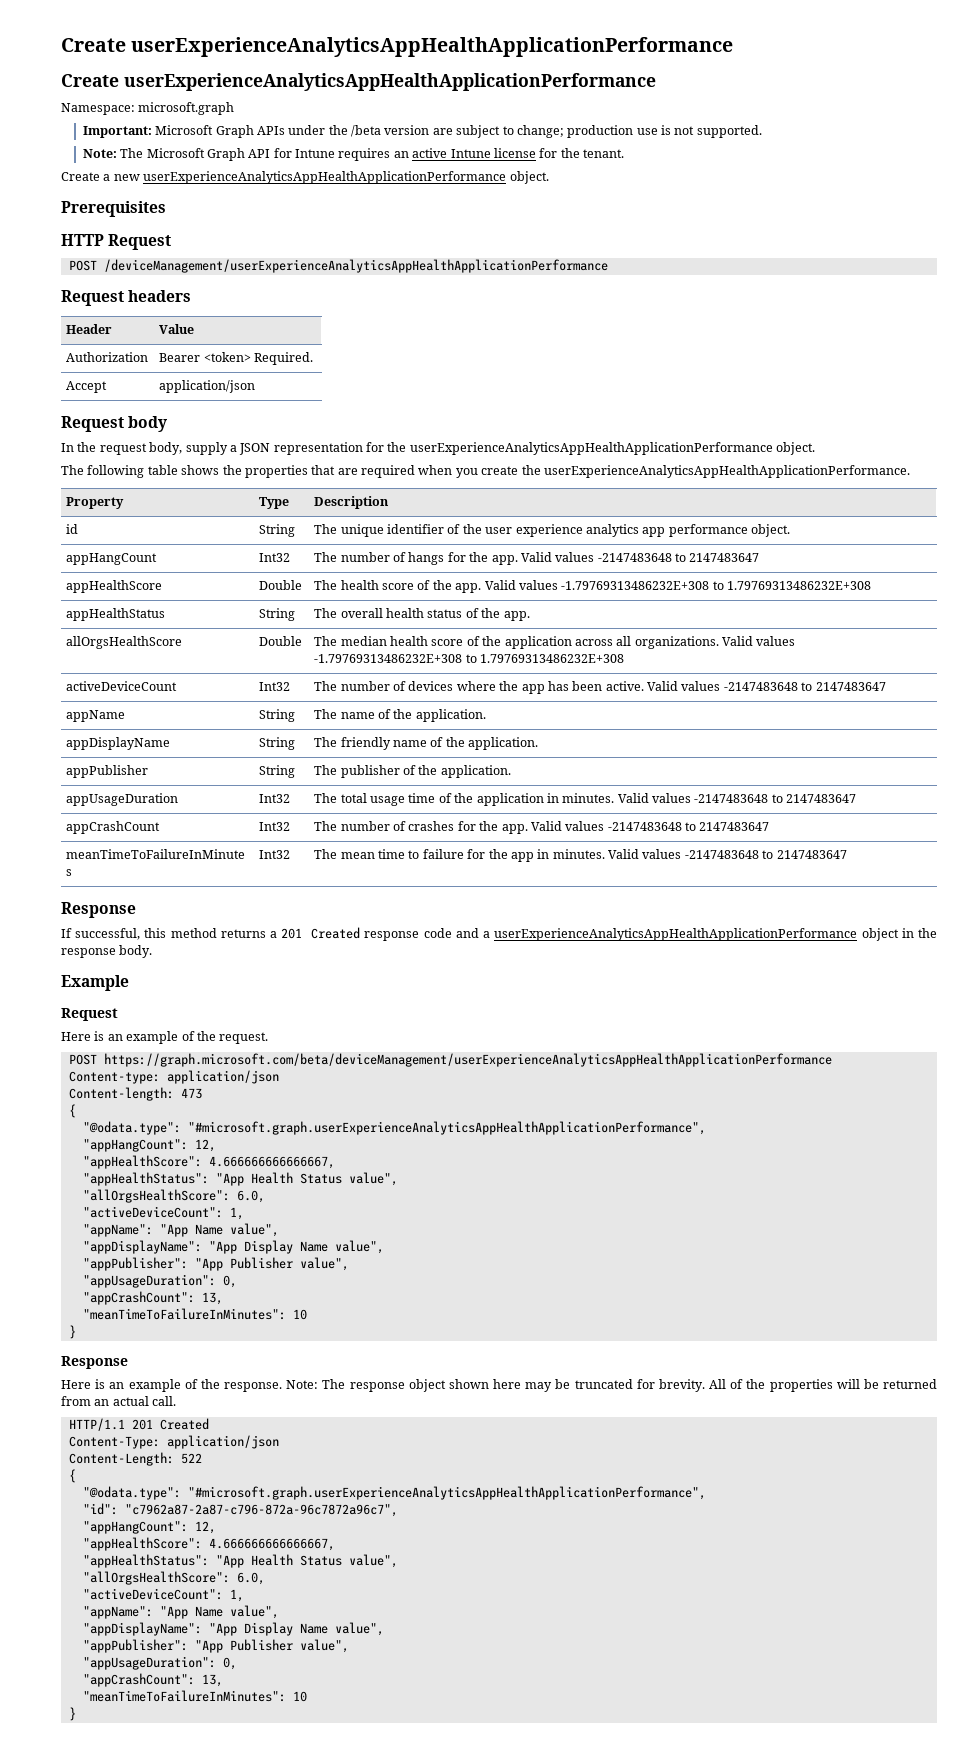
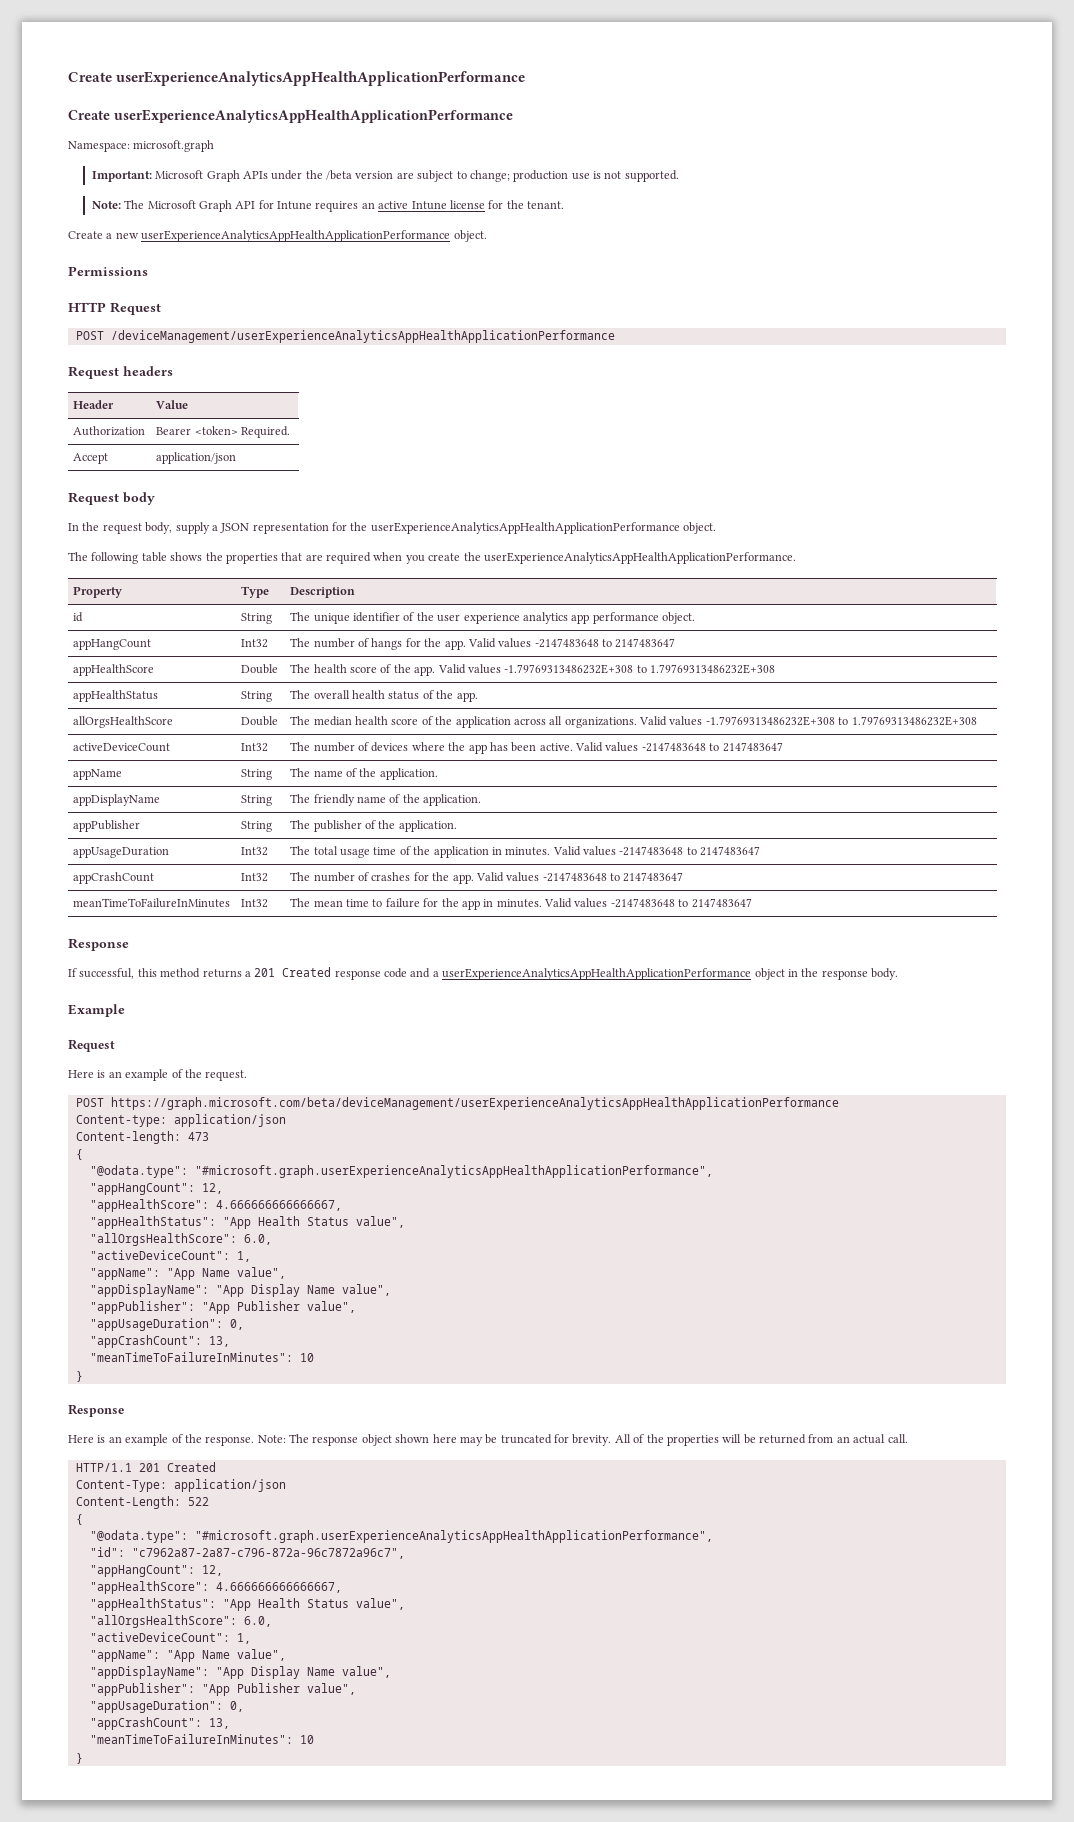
[61,201,166,217] Prerequisites -> [68,266,148,276] Permissions

